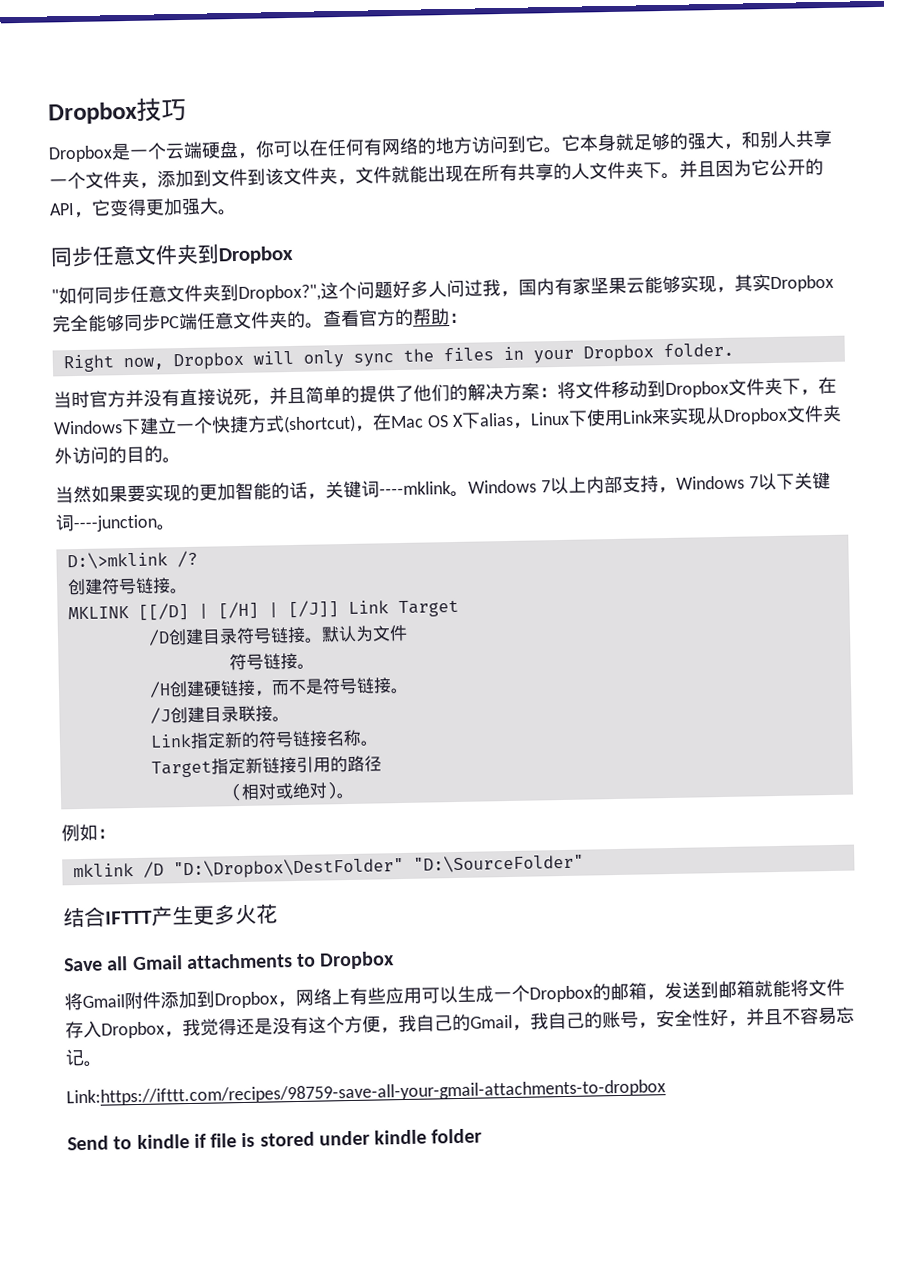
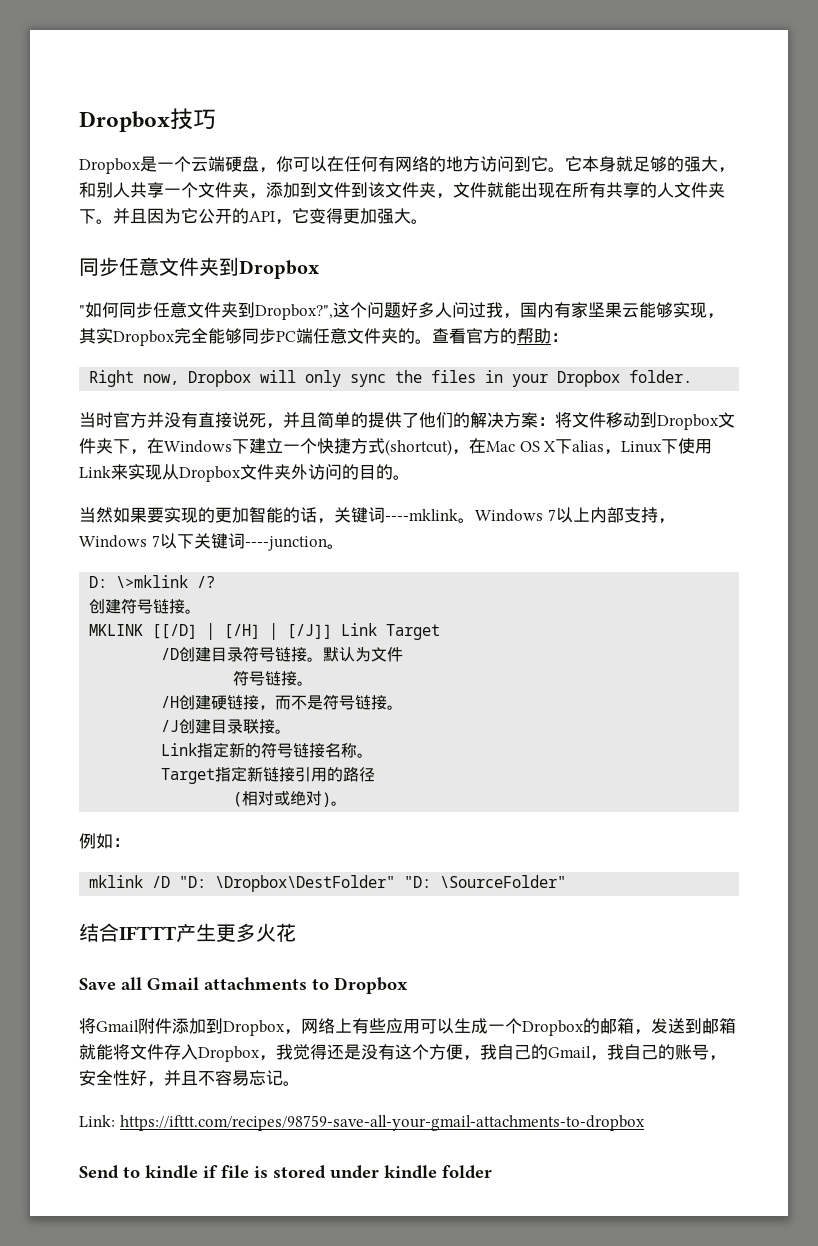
[66,551,168,570] D:\>mklink -> [89,575,189,588] D: \>mklink
[172,853,584,880] "D:\Dropbox\DestFolder" "D:\SourceFolder" -> [179,875,567,892] "D: \Dropbox\DestFolder" "D: \SourceFolder"
[66,1079,666,1107] Link:https://ifttt.com/recipes/98759-save-all-your-gmail-attachments-to-dropbox -> [79,1115,645,1131] Link: https://ifttt.com/recipes/98759-save-all-your-gmail-attachments-to-dropbox

